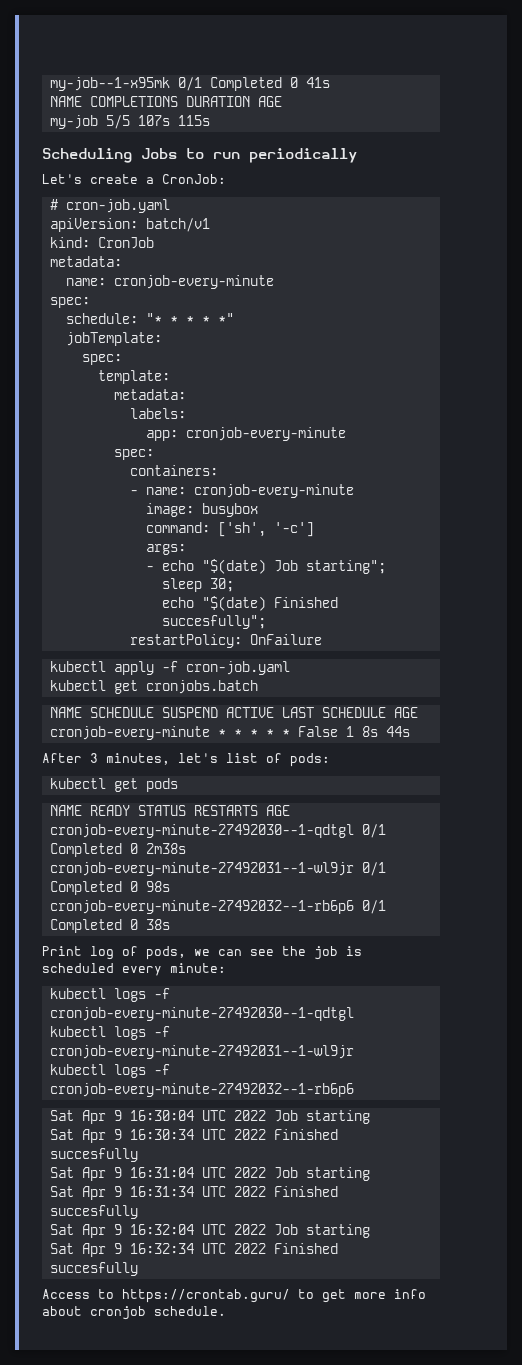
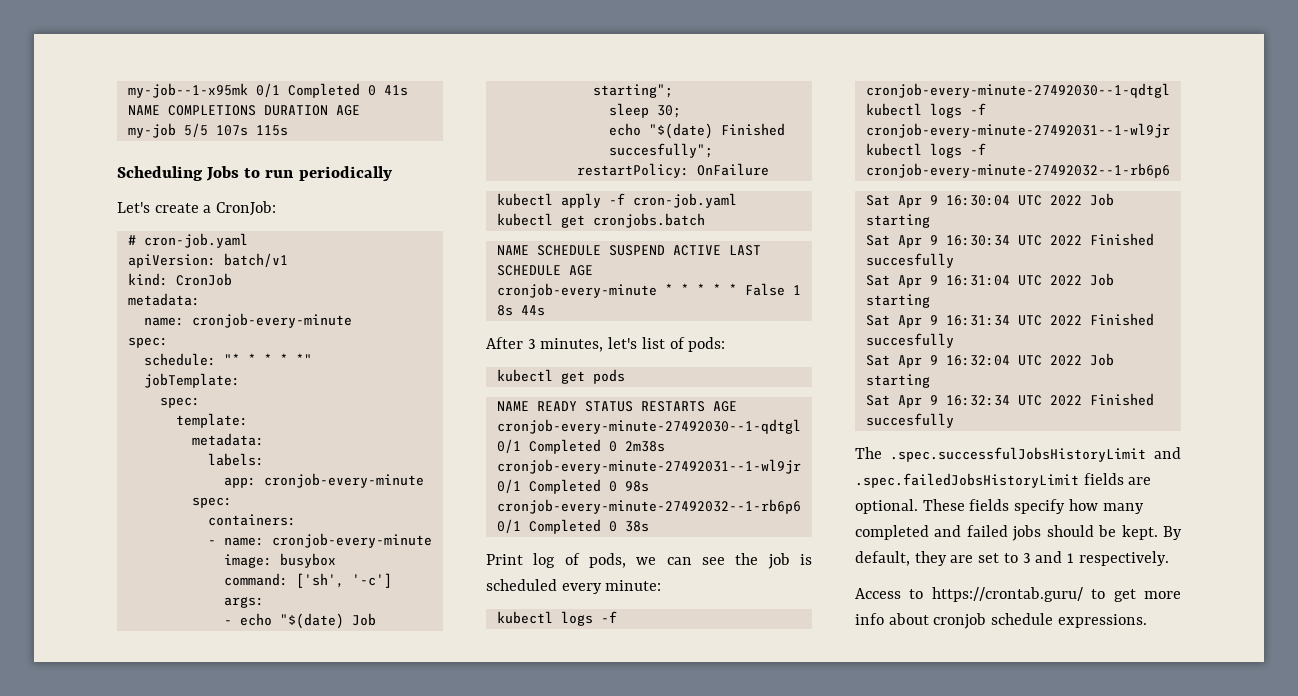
(138, 1269) none -> [855,447,1181,462] [855,473,1152,488] [855,499,1144,514] [855,525,1182,541] [855,551,1169,566] // The .spec.successfulJobsHistoryLimit and .spec.failedJobsHistoryLimit fields are optional. These fields specify how many completed and failed jobs should be kept. By default, they are set to 3 and 1 respectively.
[154,1306,226,1316] schedule. -> [991,613,1147,628] schedule expressions.

